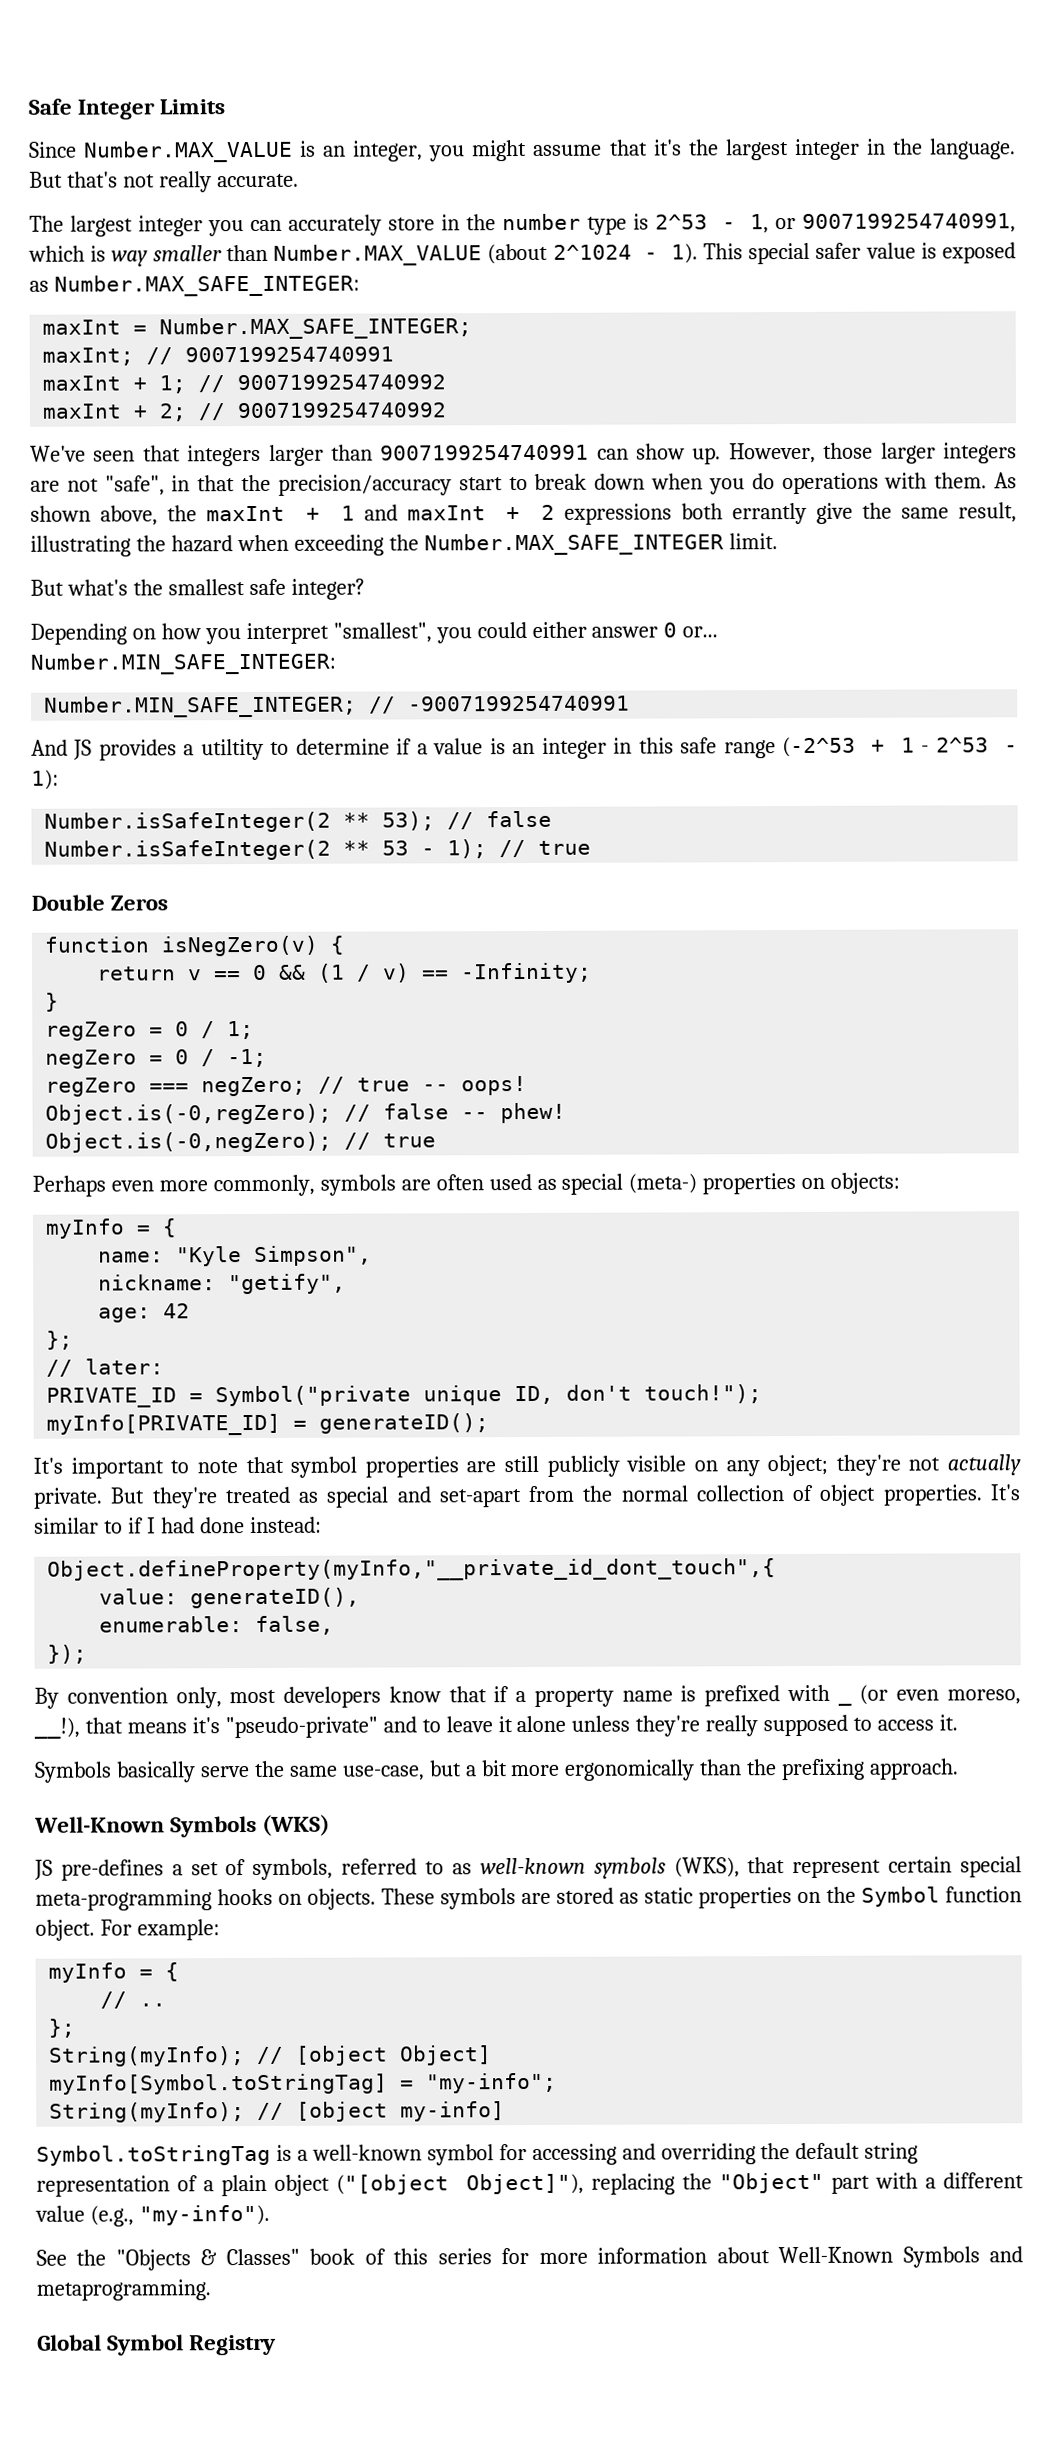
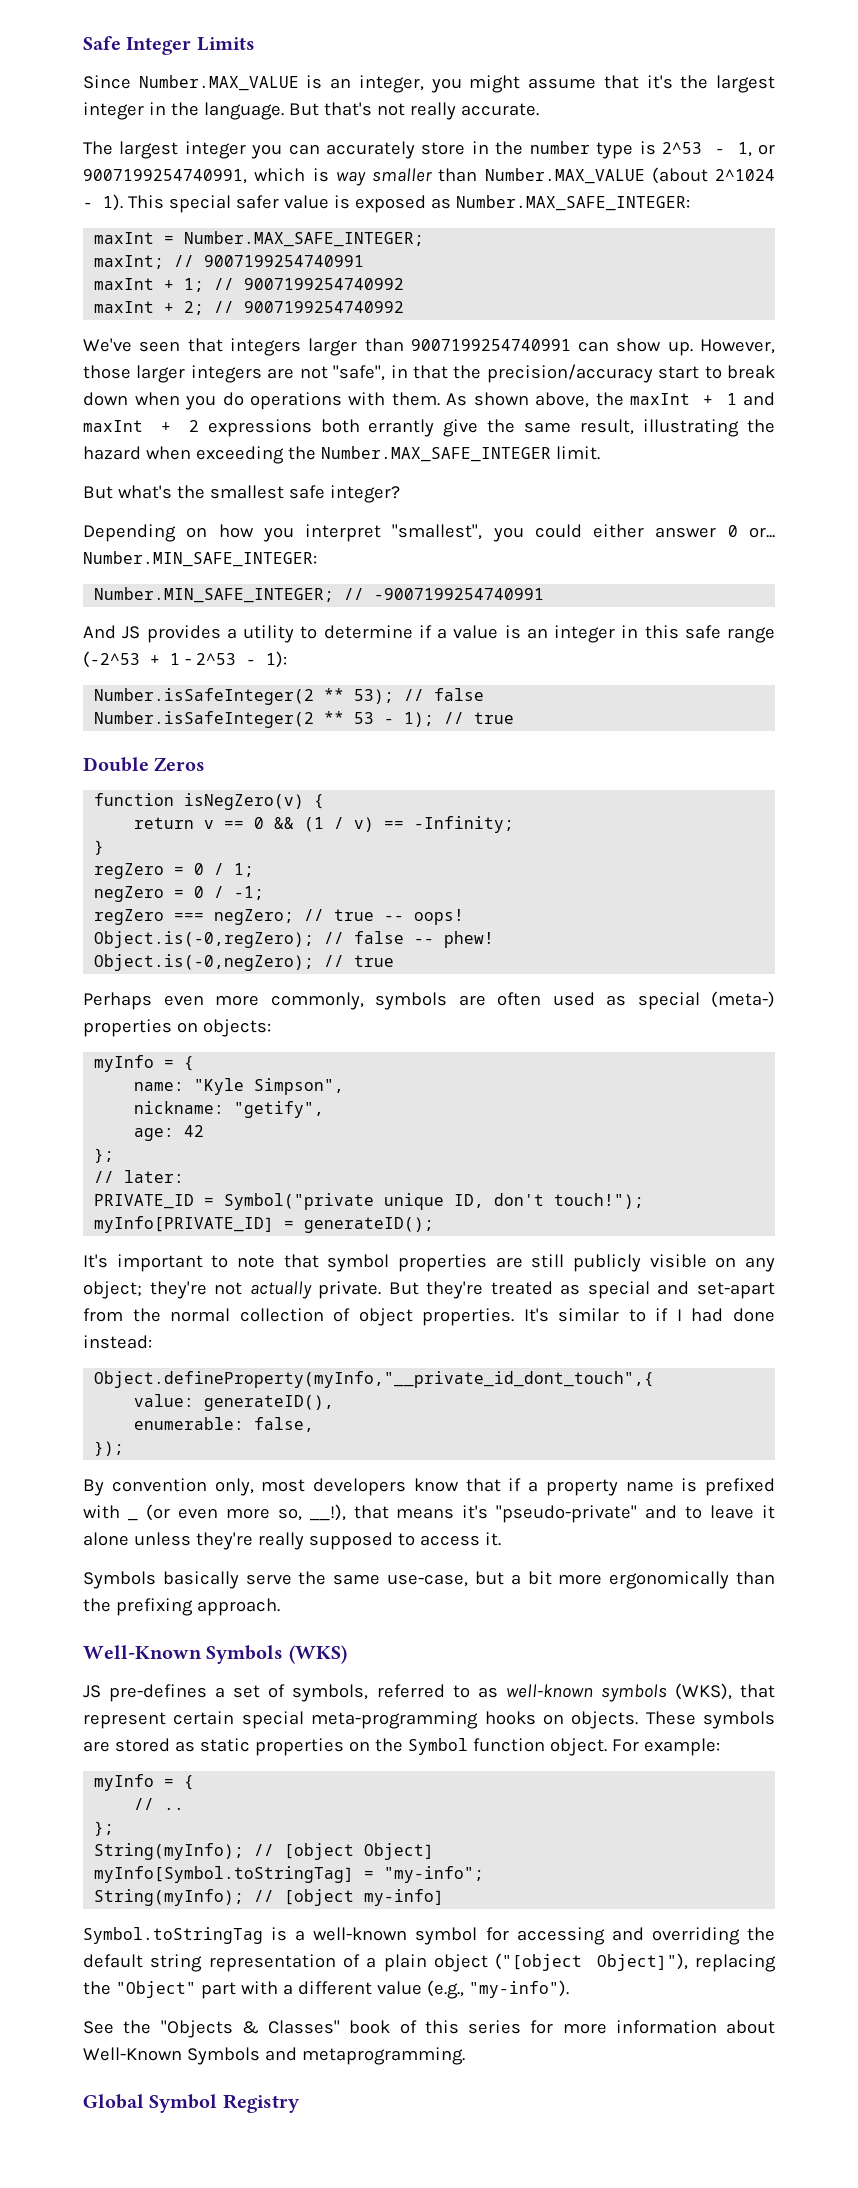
[200,738,264,761] utiltity -> [243,625,294,643] utility
[946,1689,1021,1705] moreso, -> [225,1508,302,1521] more so,

